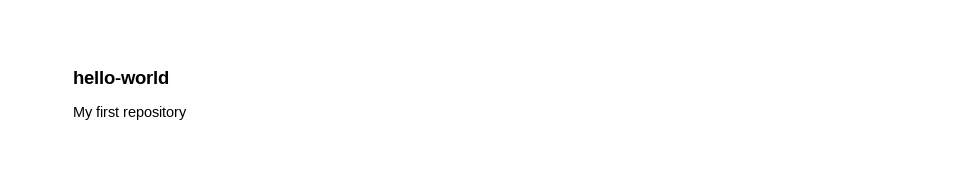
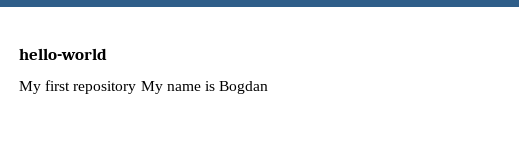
(187, 113) none -> [140,81,269,94] My name is Bogdan

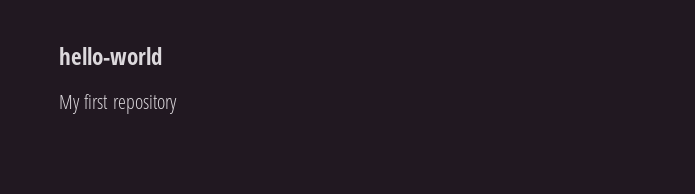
[140,81,269,94] My name is Bogdan -> (177, 104) none

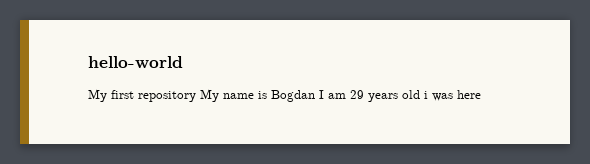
(177, 104) none -> [200,89,481,102] My name is Bogdan I am 29 years old i was here

